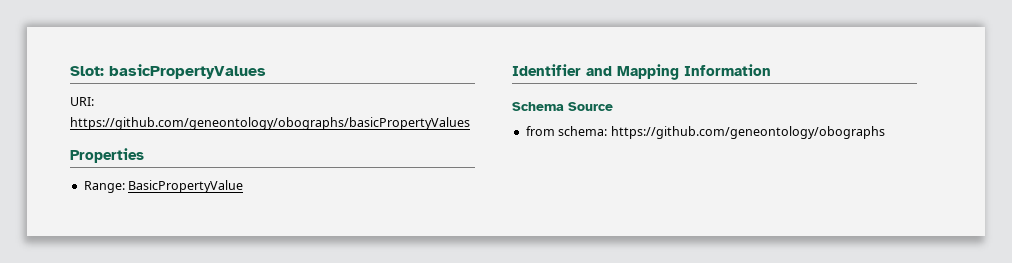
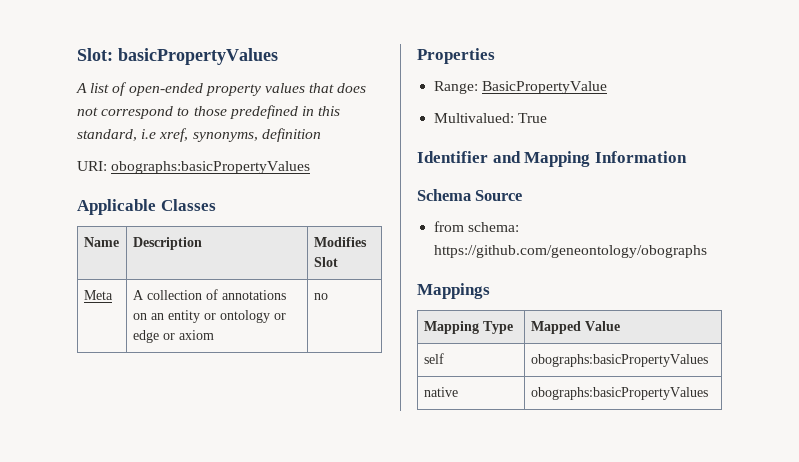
[70,97,94,106] [70,117,470,130] URI: https://github.com/geneontology/obographs/basicPropertyValues -> [76,82,367,96] [77,105,341,119] [77,128,321,142] [77,161,311,174] [77,199,216,215] [83,237,119,247] [132,237,202,250] [313,237,367,247] [313,257,338,267] [83,290,113,300] [132,289,286,300] [132,310,286,323] [132,330,214,343] [313,293,328,300] A list of open-ended property values that does not correspond to those predefined in this standard, i.e xref, synonyms, definition // URI: obographs:basicPropertyValues // Applicable Classes // Name | Description | Modifies Slot // Meta | A collection of annotations on an entity or ontology or edge or axiom | no
(244, 186) none -> [434,113,548,123] // Multivalued: True
(885, 132) none -> [417,283,490,299] [423,321,513,334] [530,321,620,334] [423,353,444,364] [530,354,708,367] [423,387,458,397] [530,387,708,400] // Mappings // Mapping Type | Mapped Value // self | obographs:basicPropertyValues // native | obographs:basicPropertyValues

